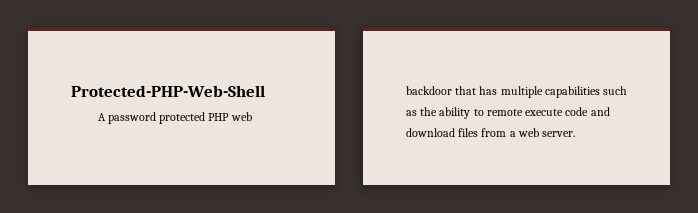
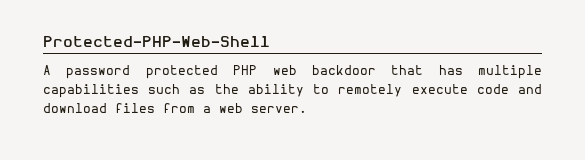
[486,109,523,116] remote -> [338,84,403,97] remotely

